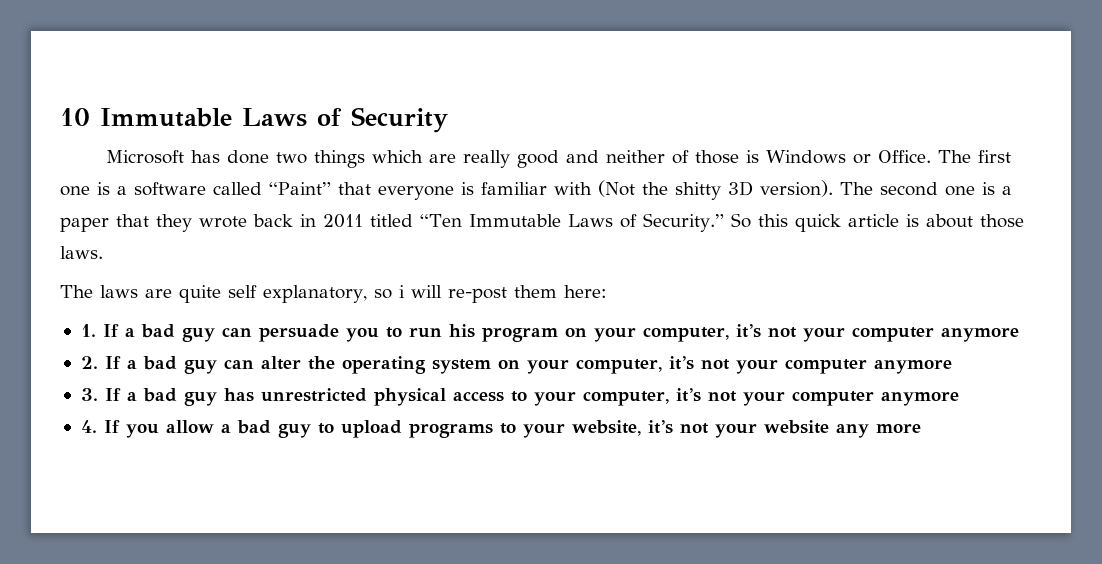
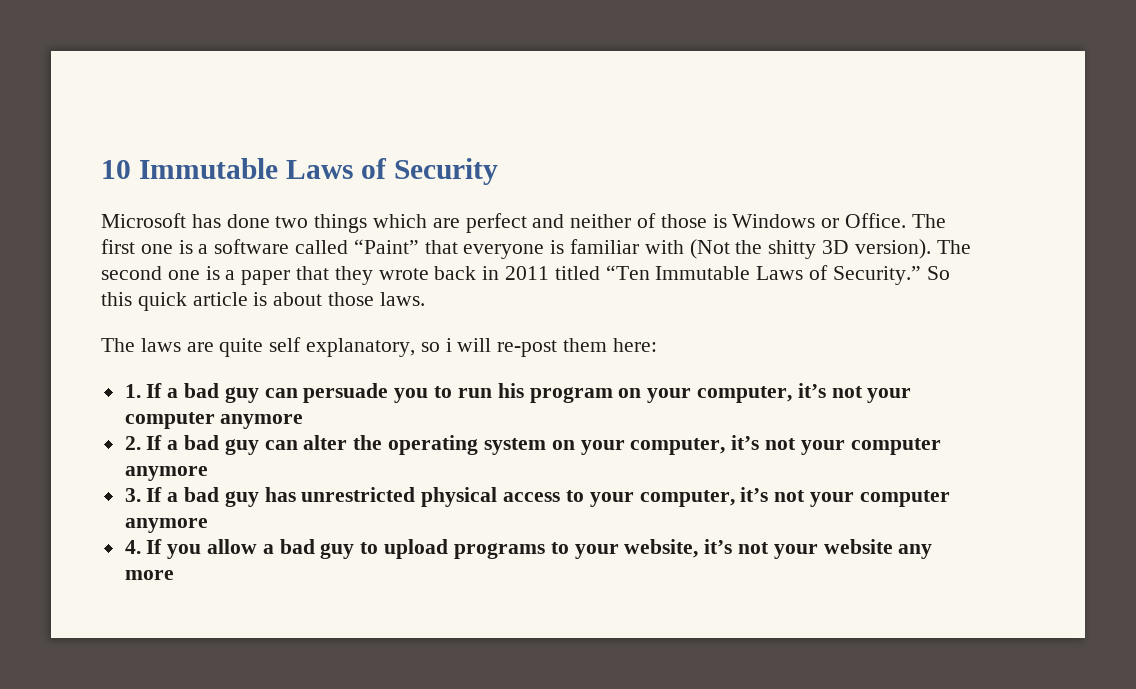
[463,150,560,168] really good -> [465,213,527,233] perfect

